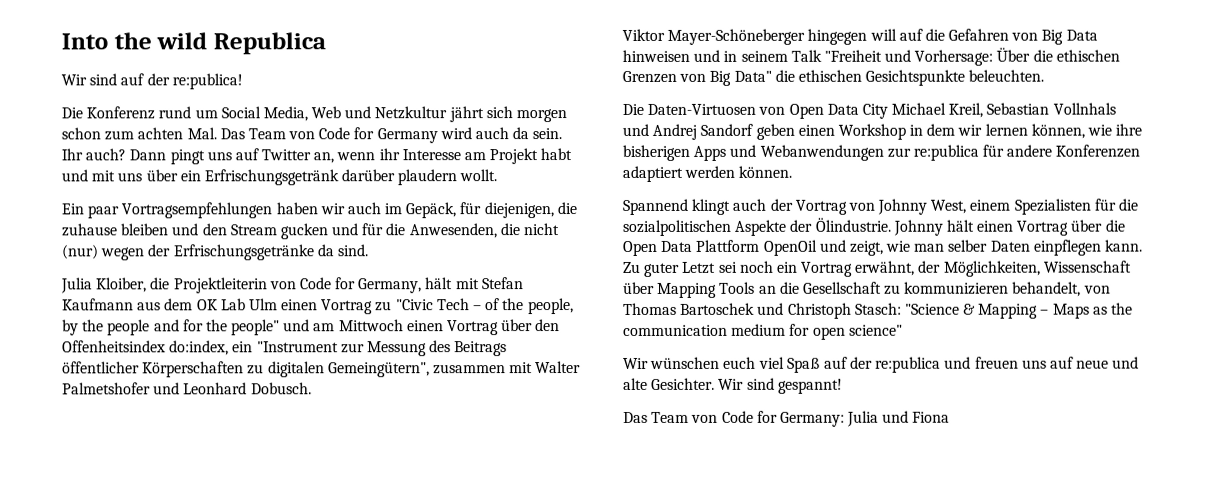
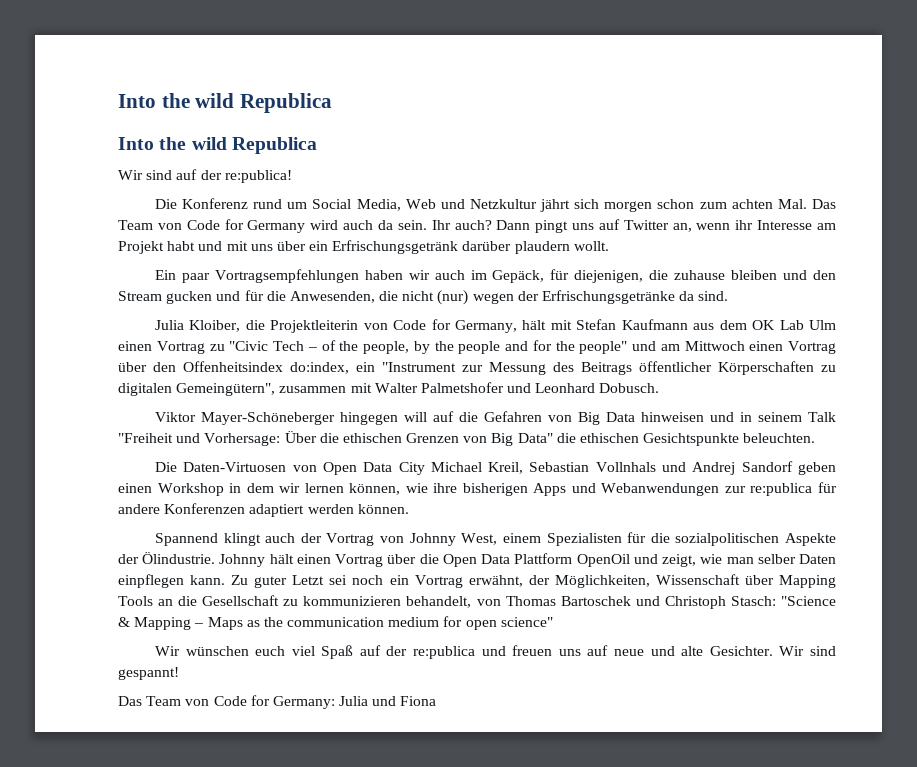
[61,32,326,55] Into the wild Republica -> [118,93,333,113] [118,137,317,154] Into the wild Republica // Into the wild Republica

